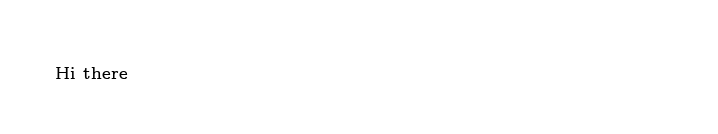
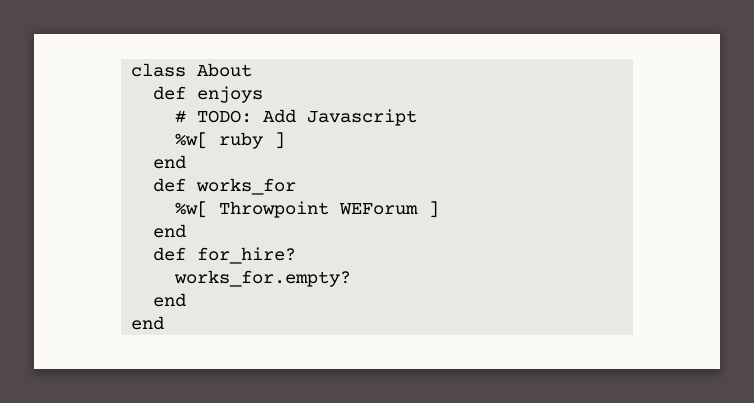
[55,67,128,79] Hi there -> [130,63,252,77] [152,86,263,103] [174,109,417,126] [174,132,285,149] [152,155,186,169] [152,178,296,195] [174,201,439,218] [152,224,186,238] [152,247,296,264] [173,270,351,287] [152,293,186,307] [130,316,164,330] class About // def enjoys // # TODO: Add Javascript // %w[ ruby ] // end // def works_for // %w[ Throwpoint WEForum ] // end // def for_hire? // works_for.empty? // end // end

